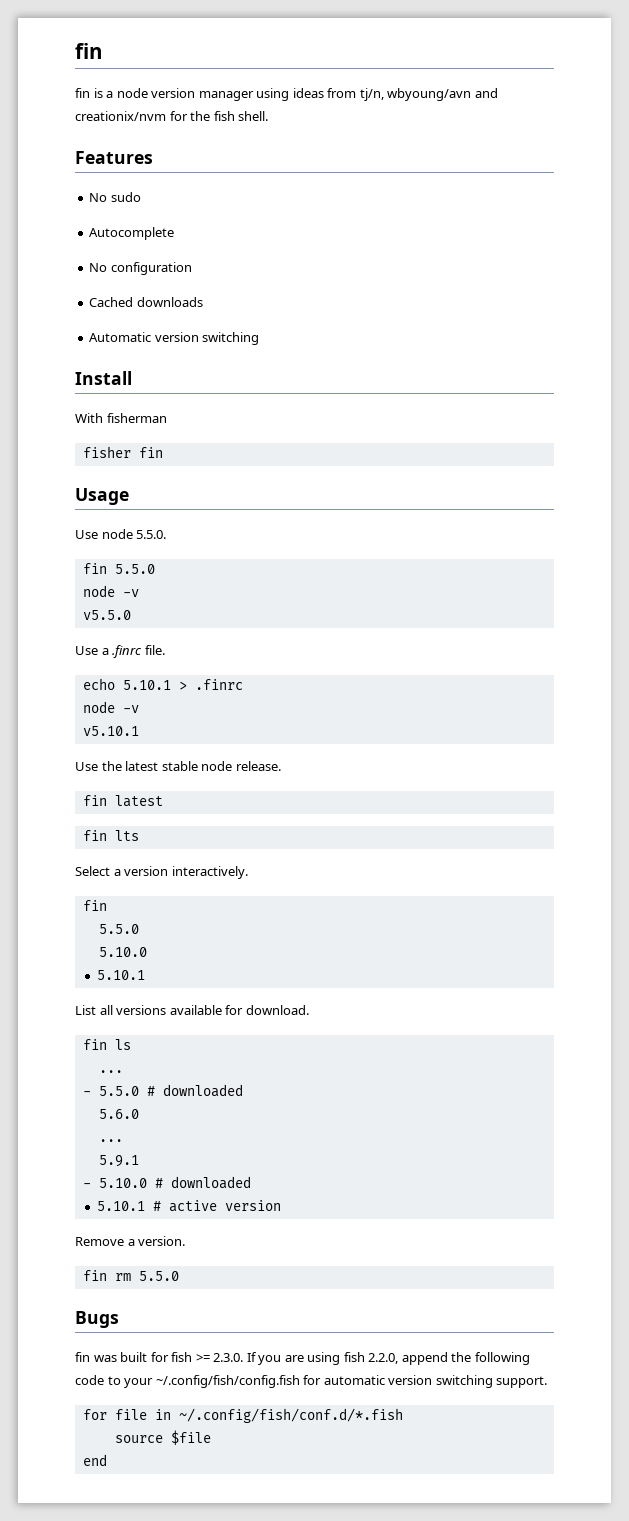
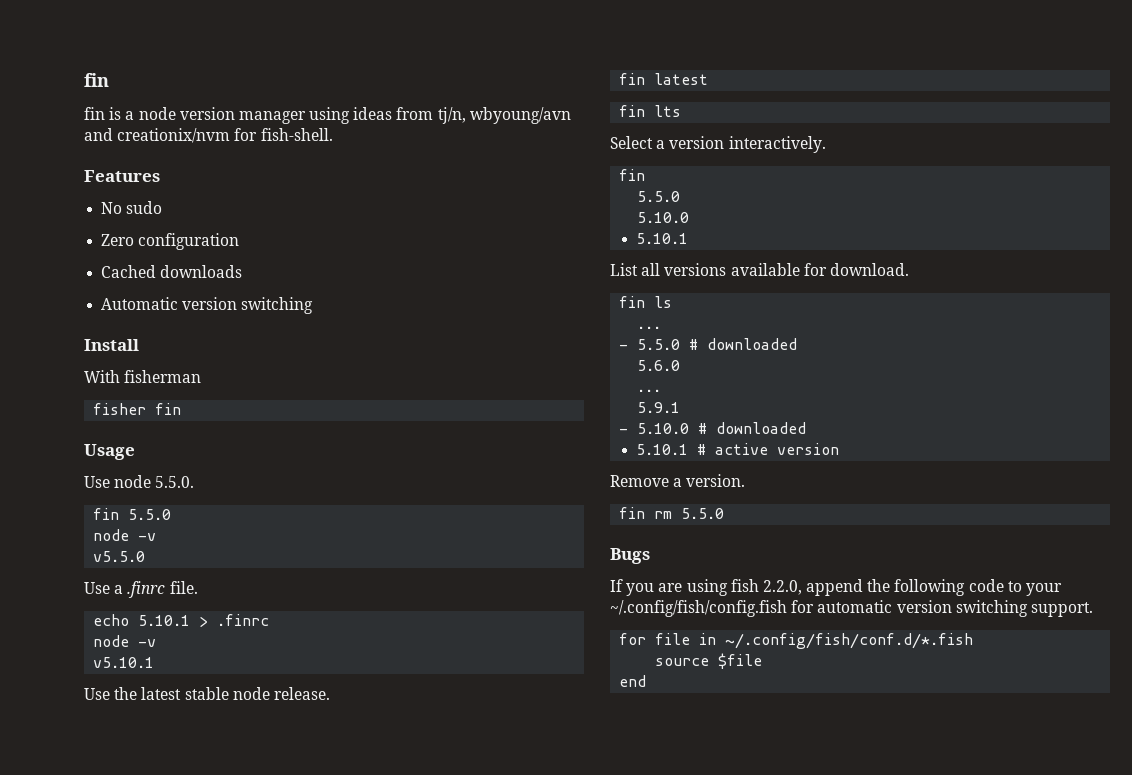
[190,111,269,121] the fish shell. -> [260,128,333,141] fish-shell.
[89,227,175,240] [89,263,108,272] Autocomplete // No -> [101,234,135,246] Zero
[75,1352,244,1362] fin was built for fish >= 2.3.0. -> (650, 556) none

